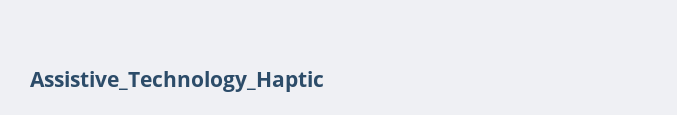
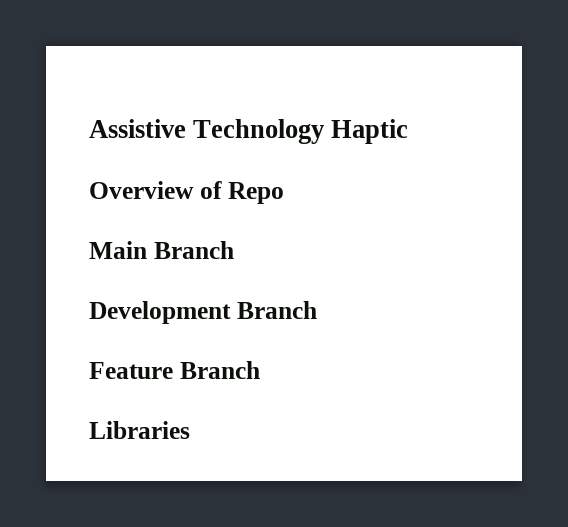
[30,71,324,92] Assistive_Technology_Haptic -> [89,119,409,144] [89,181,284,204] [89,241,234,259] [89,301,317,324] [89,361,260,379] [89,421,190,439] Assistive Technology Haptic // Overview of Repo // Main Branch // Development Branch // Feature Branch // Libraries

